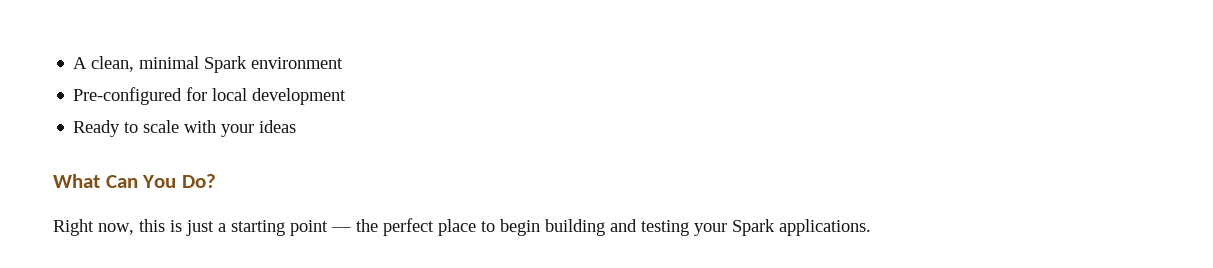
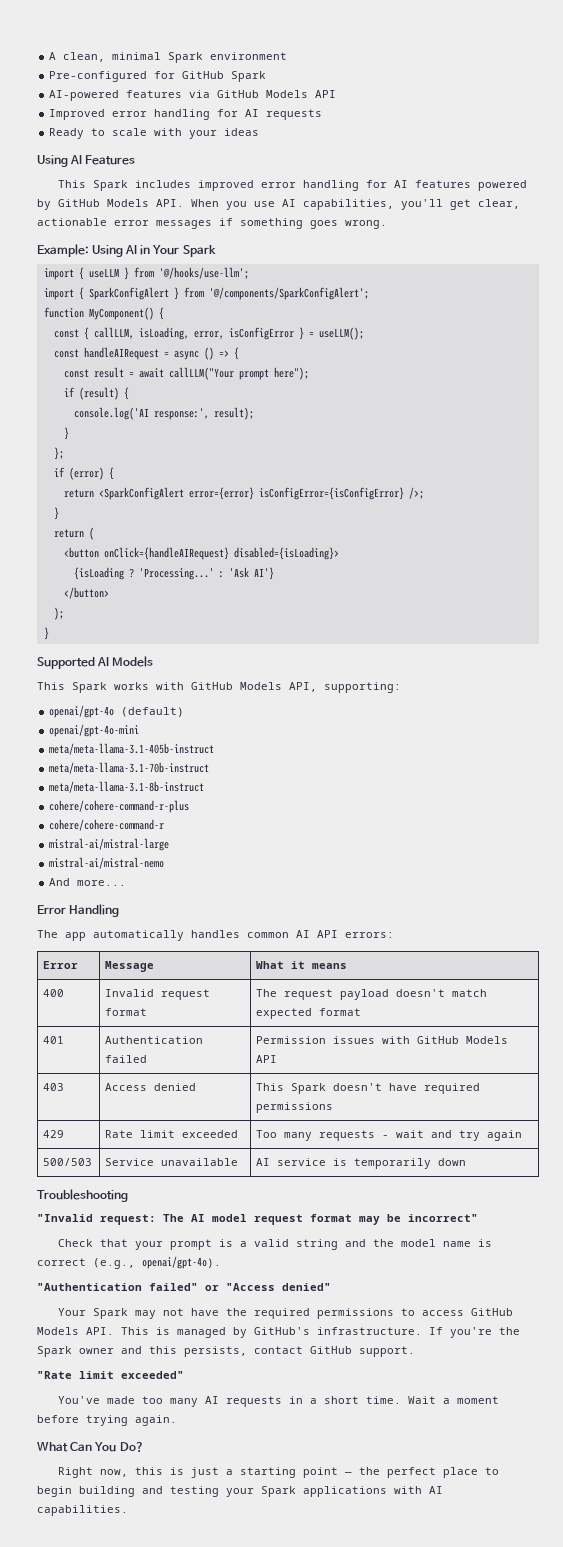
[212,88,347,105] local development -> [182,71,267,82] [49,90,337,101] [49,109,323,120] GitHub Spark // AI-powered features via GitHub Models API // Improved error handling for AI requests
(297, 126) none -> [37,155,136,167] [57,180,527,191] [37,199,520,210] [37,218,387,229] [37,244,216,257] [43,267,249,280] [43,287,369,300] [43,307,164,320] [53,327,364,340] [53,347,239,360] [63,367,309,380] [63,387,129,400] [73,407,254,420] [63,427,69,440] [53,447,64,460] [53,467,114,480] [63,487,424,500] [53,507,59,520] [53,527,94,540] [63,547,339,560] [73,567,274,580] [63,587,109,599] [53,607,64,620] [43,627,49,640] [37,656,154,669] [37,682,401,693] [49,705,185,718] [49,724,140,737] [49,743,215,755] [49,762,210,774] [49,781,205,793] [49,800,190,813] [49,819,165,831] [49,838,170,851] [49,857,165,869] [49,878,127,886] [37,904,120,917] [37,930,394,941] [43,961,79,969] [105,961,155,972] [256,961,348,969] [43,989,65,997] [105,989,211,1000] [105,1008,148,1016] [256,989,488,1000] [256,1008,362,1019] [43,1036,65,1044] [105,1036,204,1044] [105,1055,148,1063] [256,1036,509,1044] [256,1055,278,1063] [43,1083,65,1091] [105,1083,197,1091] [256,1083,481,1094] [256,1102,334,1113] [43,1130,65,1138] [105,1130,239,1138] [256,1130,523,1141] [43,1158,93,1166] [105,1158,239,1166] [256,1158,467,1169] [37,1189,128,1202] [37,1214,478,1225] [57,1239,492,1250] [37,1256,221,1269] [37,1283,331,1291] [57,1308,513,1319] [37,1327,520,1338] [37,1346,415,1357] [37,1371,184,1379] [57,1396,499,1407] [37,1415,177,1426] // Using AI Features // This Spark includes improved error handling for AI features powered by GitHub Models API. When you use AI capabilities, you'll get clear, actionable error messages if something goes wrong. // Example: Using AI in Your Spark // import { useLLM } from '@/hooks/use-llm'; // import { SparkConfigAlert } from '@/components/SparkConfigAlert'; // function MyComponent() { // const { callLLM, isLoading, error, isConfigError } = useLLM(); // const handleAIRequest = async () => { // const result = await callLLM("Your prompt here"); // if (result) { // console.log('AI response:', result); // } // }; // if (error) { // return <SparkConfigAlert error={error} isConfigError={isConfigError} />; // } // return ( // <button onClick={handleAIRequest} disabled={isLoading}> // {isLoading ? 'Processing...' : 'Ask AI'} // </button> // ); // } // Supported AI Models // This Spark works with GitHub Models API, supporting: // openai/gpt-4o (default) // openai/gpt-4o-mini // meta/meta-llama-3.1-405b-instruct // meta/meta-llama-3.1-70b-instruct // meta/meta-llama-3.1-8b-instruct // cohere/cohere-command-r-plus // cohere/cohere-command-r // mistral-ai/mistral-large // mistral-ai/mistral-nemo // And more... // Error Handling // The app automatically handles common AI API errors: // Error | Message | What it means // 400 | Invalid request format | The request payload doesn't match expected format // 401 | Authentication failed | Permission issues with GitHub Models API // 403 | Access denied | This Spark doesn't have required permissions // 429 | Rate limit exceeded | Too many requests - wait and try again // 500/503 | Service unavailable | AI service is temporarily down // Troubleshooting // "Invalid request: The AI model request format may be incorrect" // Check that your prompt is a valid string and the model name is correct (e.g., openai/gpt-4o). // "Authentication failed" or "Access denied" // Your Spark may not have the required permissions to access GitHub Models API. This is managed by GitHub's infrastructure. If you're the Spark owner and this persists, contact GitHub support. // "Rate limit exceeded" // You've made too many AI requests in a short time. Wait a moment before trying again.
[779,219,871,236] applications. -> [303,1486,443,1497] [37,1505,128,1516] applications with AI capabilities.

